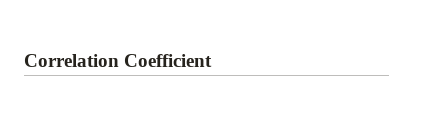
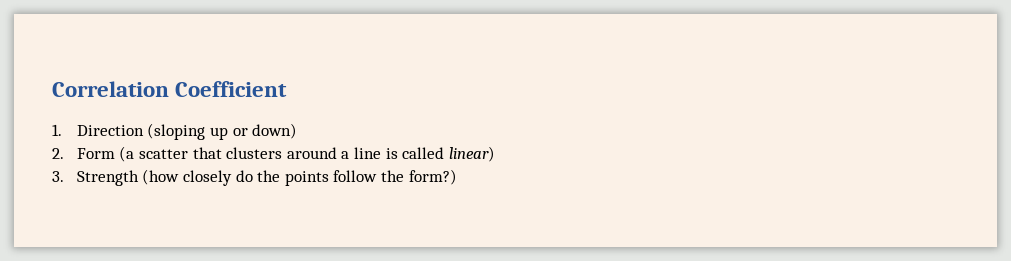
(213, 60) none -> [52,123,298,140] [52,146,495,162] [52,169,457,186] // 1. Direction (sloping up or down) // 2. Form (a scatter that clusters around a line is called linear) // 3. Strength (how closely do the points follow the form?)

